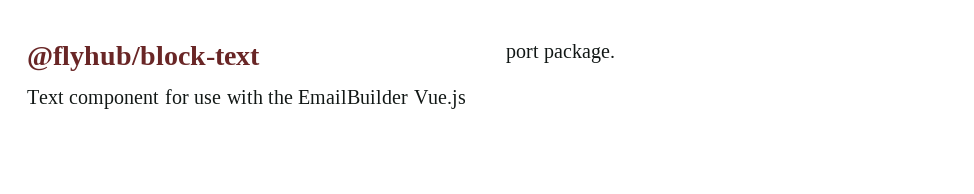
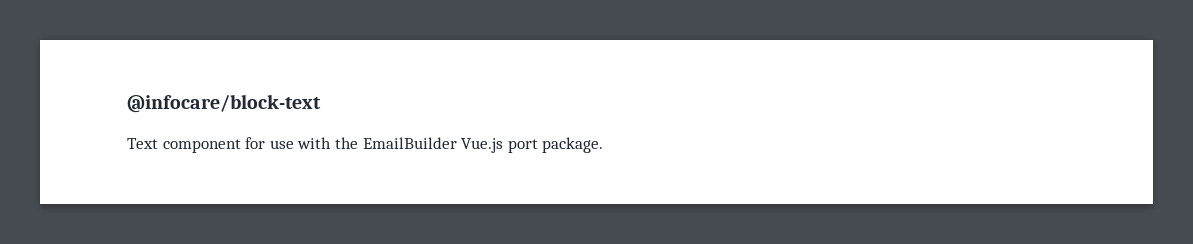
[27,46,260,71] @flyhub/block-text -> [127,94,321,113] @infocare/block-text

